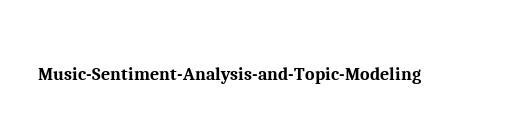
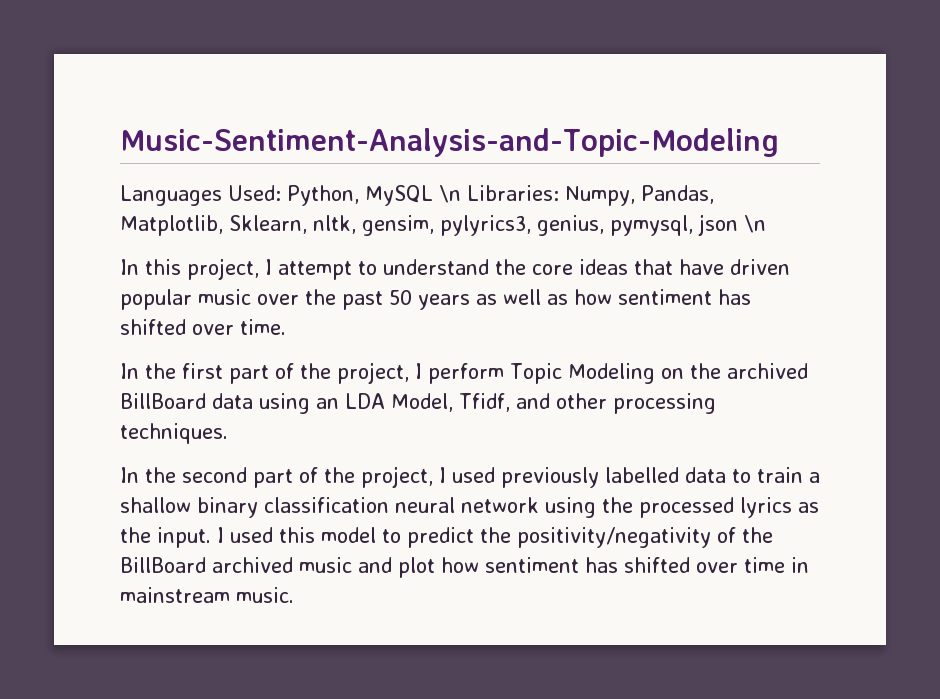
(421, 75) none -> [120,185,714,206] [120,214,766,236] [120,258,790,280] [120,289,751,310] [120,319,286,335] [120,362,808,384] [120,393,716,414] [120,423,228,444] [120,466,820,488] [120,497,819,518] [120,527,773,548] [120,557,809,578] [120,587,294,603] // Languages Used: Python, MySQL \n Libraries: Numpy, Pandas, Matplotlib, Sklearn, nltk, gensim, pylyrics3, genius, pymysql, json \n // In this project, I attempt to understand the core ideas that have driven popular music over the past 50 years as well as how sentiment has shifted over time. // In the first part of the project, I perform Topic Modeling on the archived BillBoard data using an LDA Model, Tfidf, and other processing techniques. // In the second part of the project, I used previously labelled data to train a shallow binary classification neural network using the processed lyrics as the input. I used this model to predict the positivity/negativity of the BillBoard archived music and plot how sentiment has shifted over time in mainstream music.

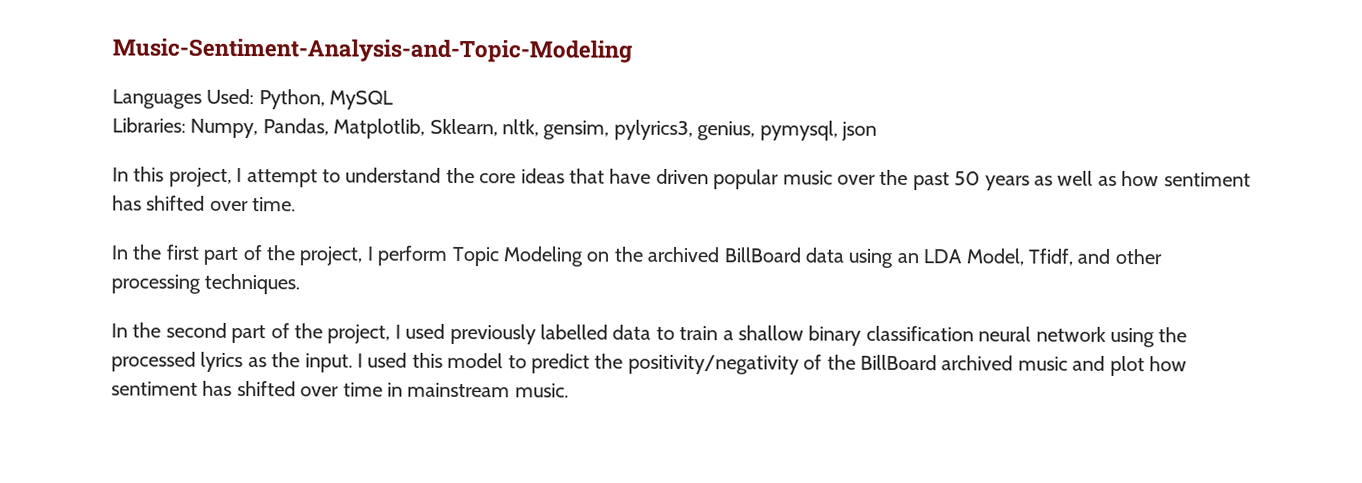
[439,185,461,203] \n -> (394, 100) //
[744,215,766,233] \n -> (877, 131) none

